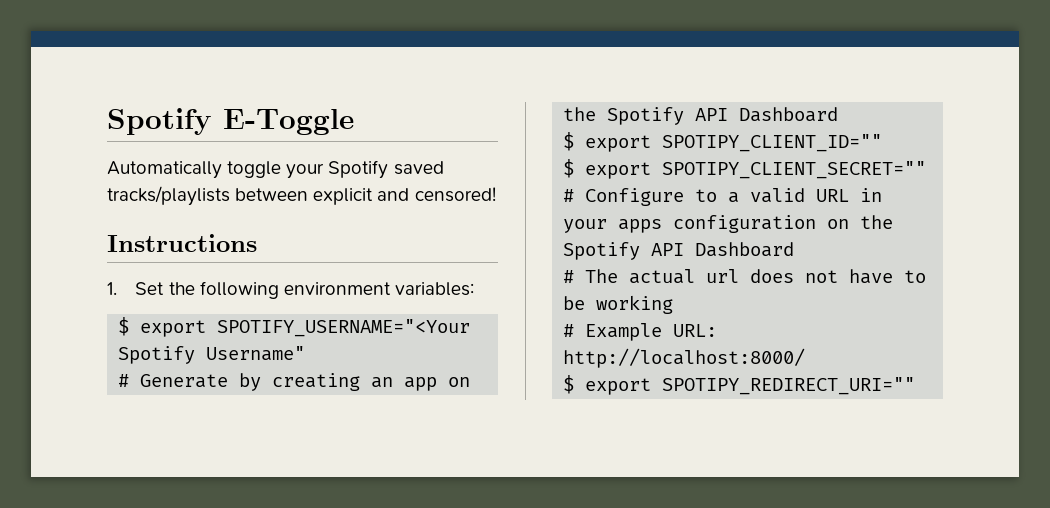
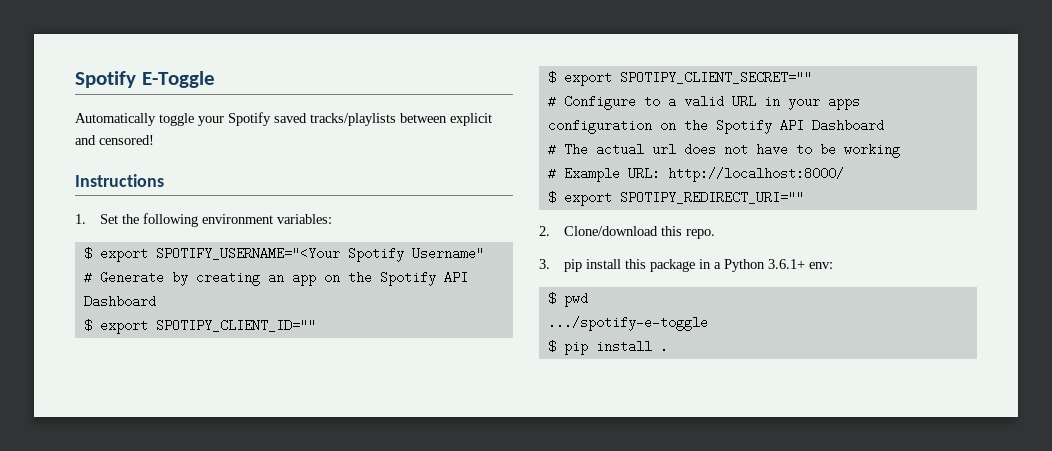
(916, 386) none -> [539,226,715,239] [539,259,833,272] [547,292,588,307] [547,316,708,331] [547,340,668,355] // 2. Clone/download this repo. // 3. pip install this package in a Python 3.6.1+ env: // $ pwd // .../spotify-e-toggle // $ pip install .

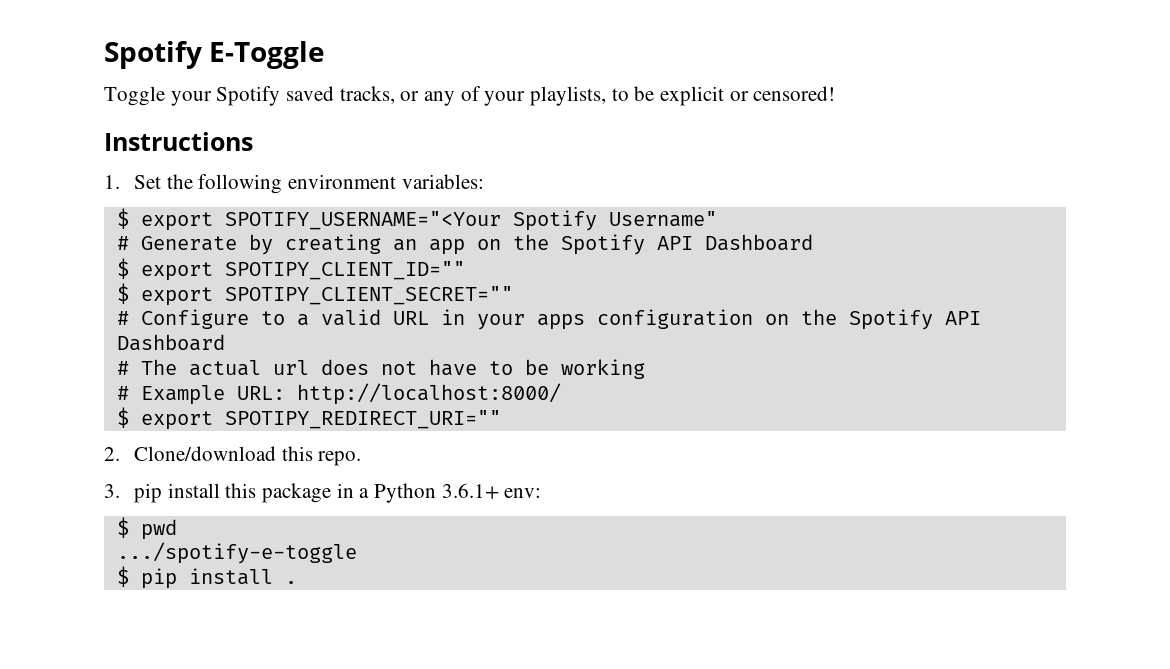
[75,113,194,126] Automatically toggle -> [104,86,165,106] Toggle
[310,113,492,126] [75,135,96,145] tracks/playlists between explicit and -> [339,86,749,106] tracks, or any of your playlists, to be explicit or

